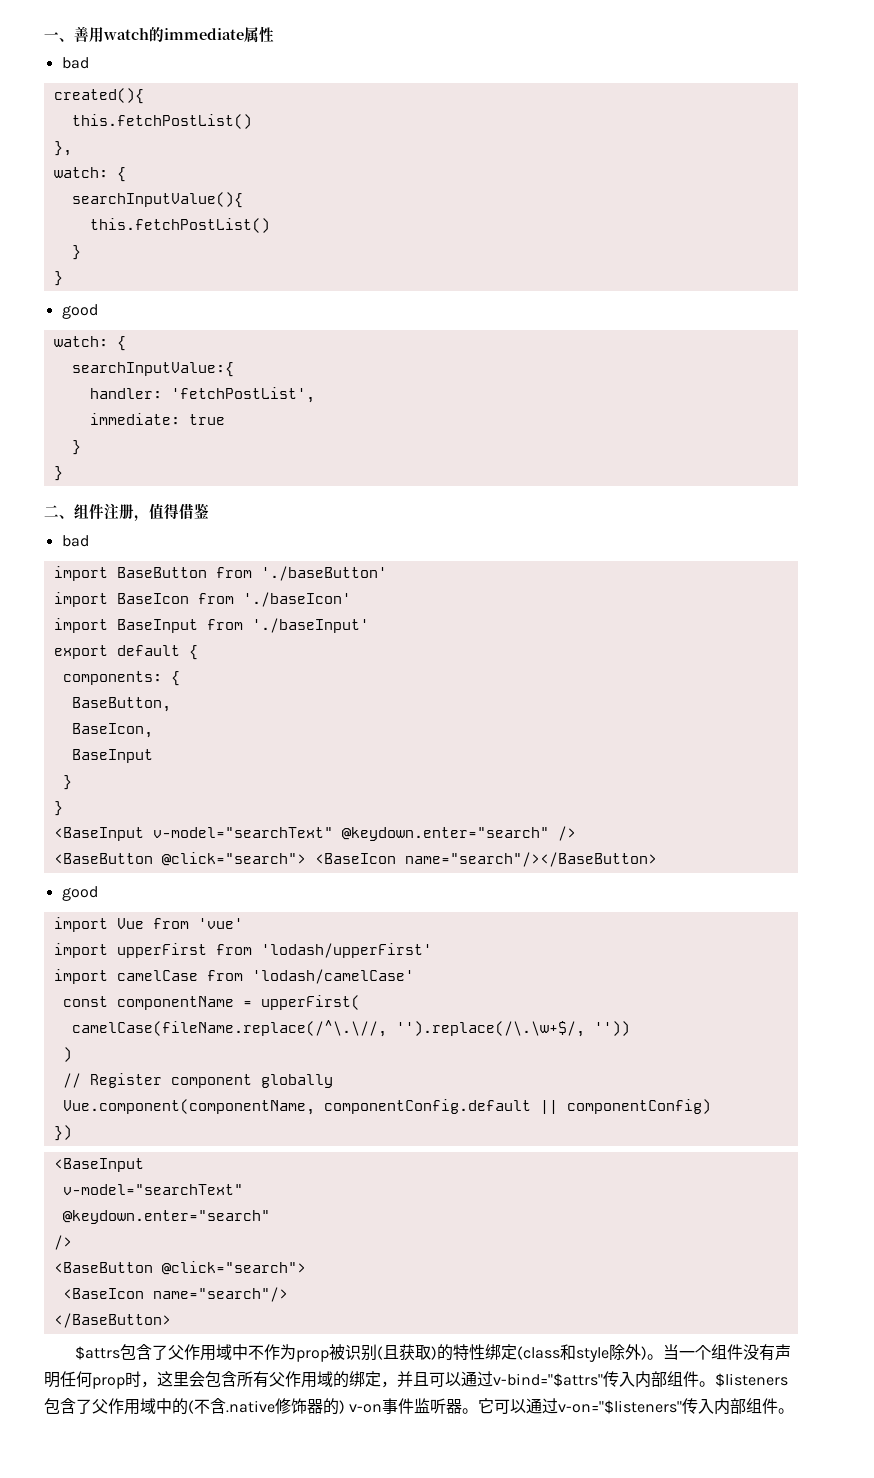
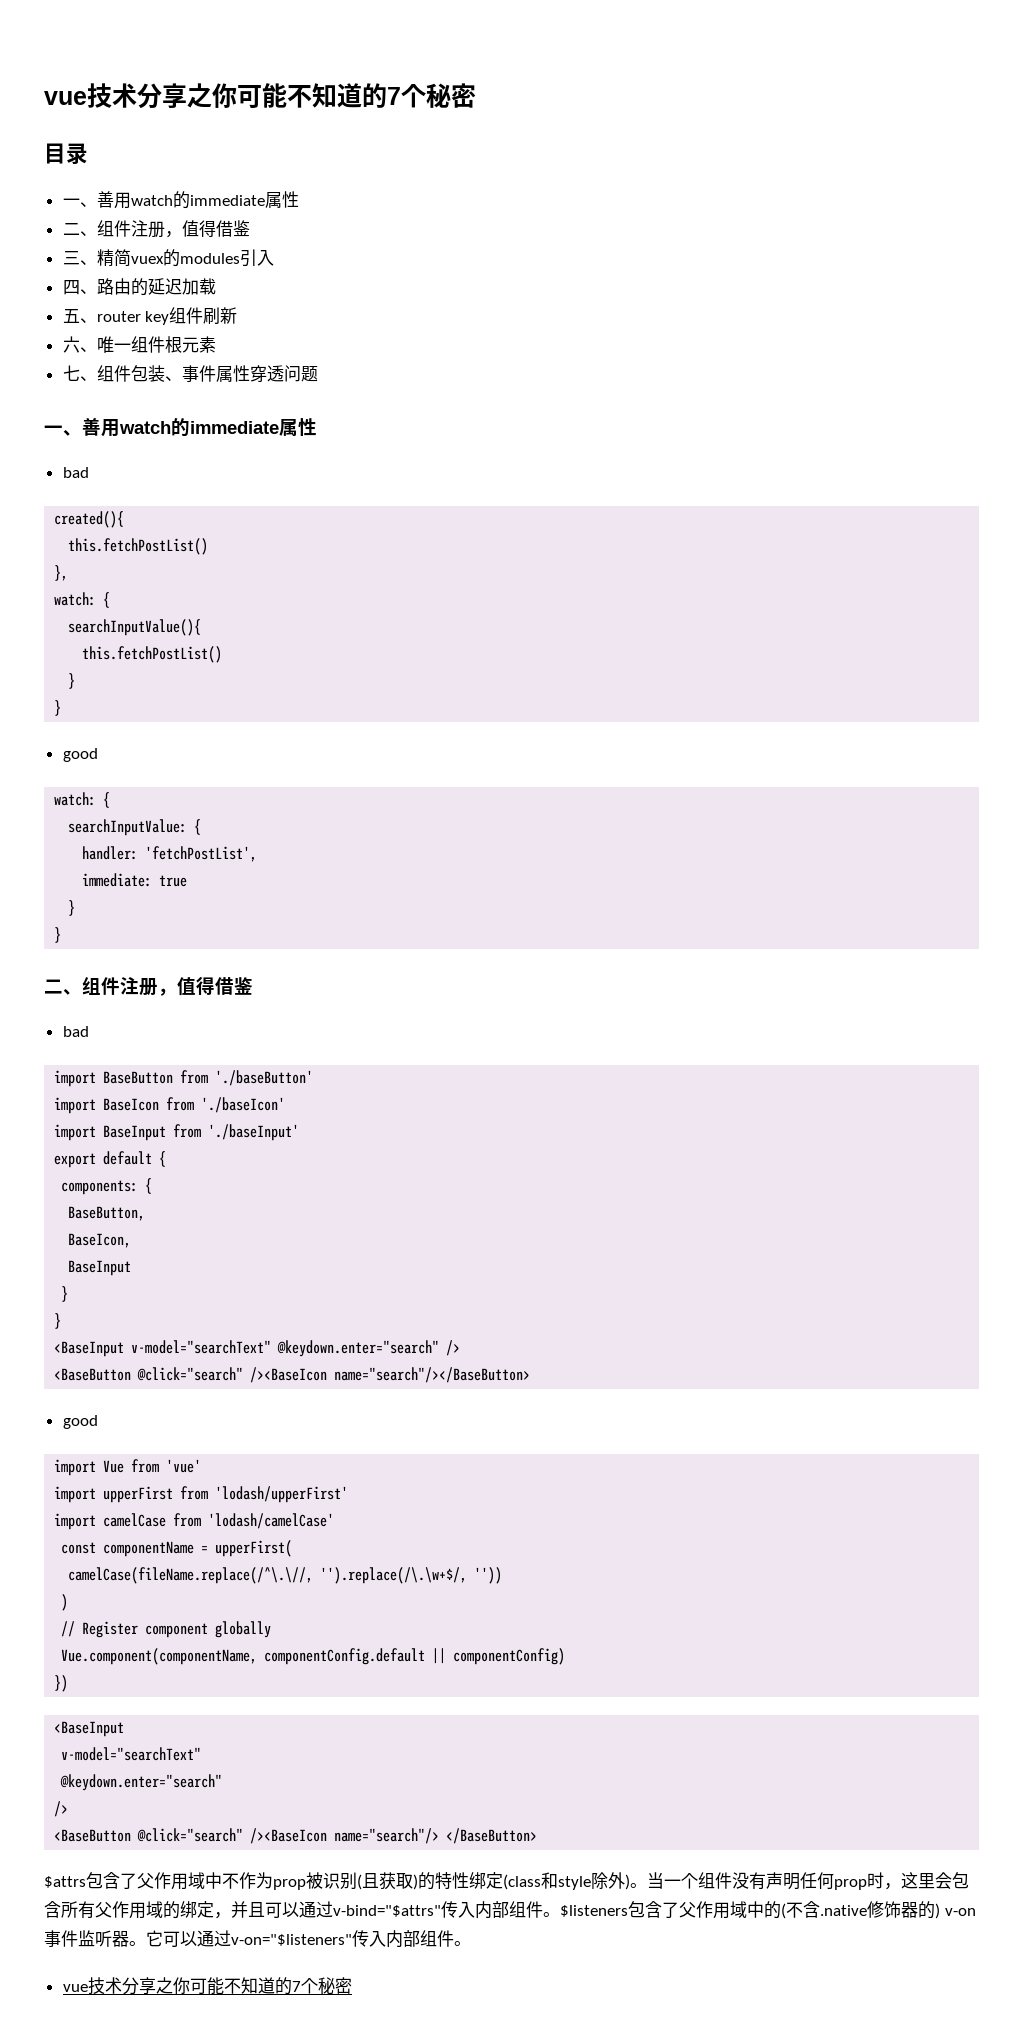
(44, 36) none -> [44,83,476,109] [44,143,88,165] [62,191,299,209] [62,220,250,238] [62,249,274,267] [62,278,216,296] [62,307,238,325] [62,336,216,353] [62,365,318,383] vue技术分享之你可能不知道的7个秘密 // 目录 // 一、善用watch的immediate属性 // 二、组件注册，值得借鉴 // 三、精简vuex的modules引入 // 四、路由的延迟加载 // 五、router key组件刷新 // 六、唯一组件根元素 // 七、组件包装、事件属性穿透问题 //
[71,362,234,377] searchInputValue:{ -> [68,819,202,836] searchInputValue: {
[161,852,396,866] @click="search"> <BaseIcon -> [137,1367,328,1383] @click="search" /><BaseIcon
[161,1261,306,1275] [62,1288,144,1299] @click="search"> // <BaseIcon -> [137,1828,328,1844] @click="search" /><BaseIcon
(288, 1294) // -> (440, 1836) none
(795, 1411) none -> [62,1977,352,1995] // vue技术分享之你可能不知道的7个秘密

